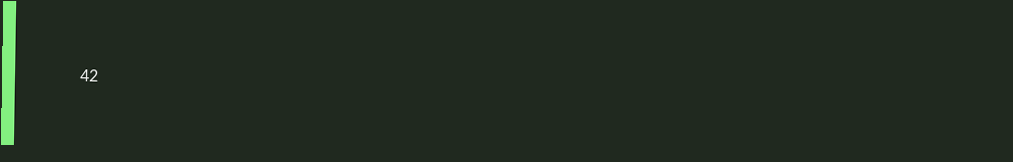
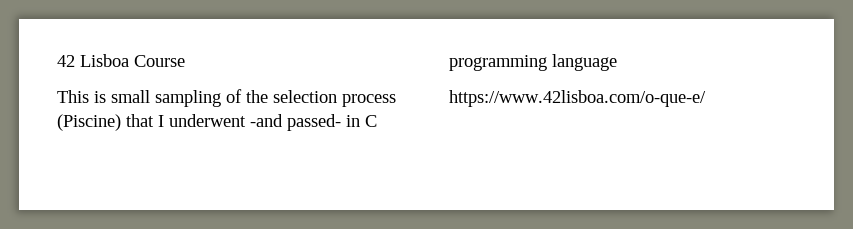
(99, 75) none -> [80,54,185,67] [57,89,396,107] [57,114,377,131] [449,54,617,71] [449,90,706,107] Lisboa Course // This is small sampling of the selection process (Piscine) that I underwent -and passed- in C programming language // https://www.42lisboa.com/o-que-e/

